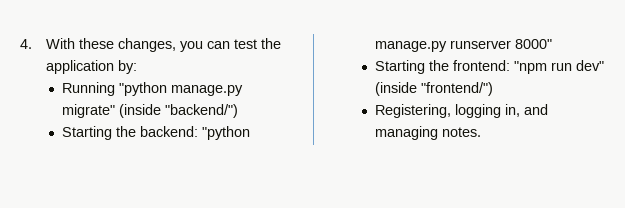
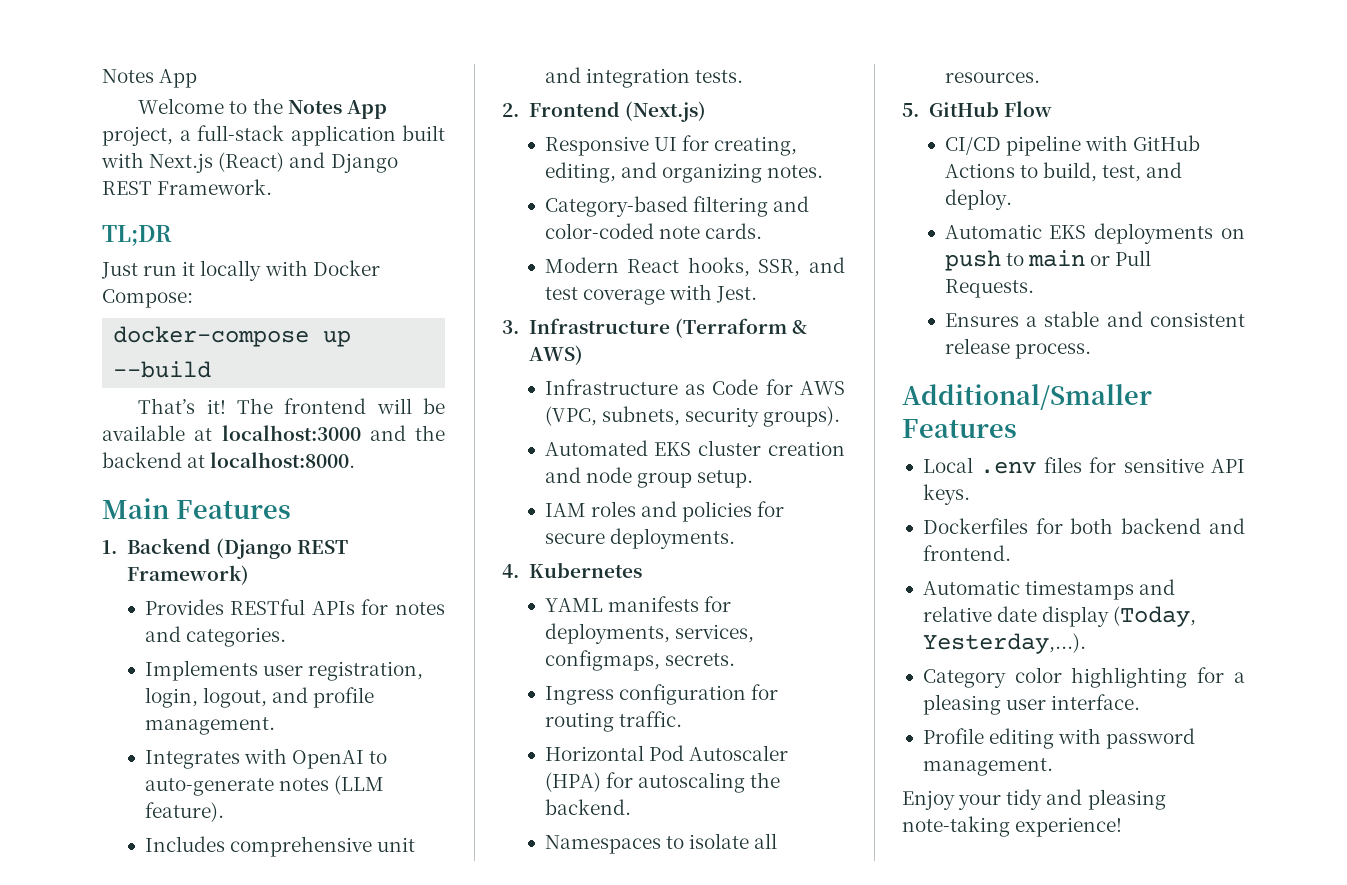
[20,38,281,52] [45,60,137,74] [61,82,243,96] [61,104,238,118] [61,126,250,140] [374,39,552,52] [374,60,604,74] [374,82,493,96] [374,104,548,118] [374,126,481,140] 4. With these changes, you can test the application by: // Running "python manage.py migrate" (inside "backend/") // Starting the backend: "python manage.py runserver 8000" // Starting the frontend: "npm run dev" (inside "frontend/") // Registering, logging in, and managing notes. -> [102,69,198,88] [138,98,387,119] [102,125,445,146] [101,152,398,173] [102,179,273,195] [102,225,172,246] [101,260,380,281] [102,289,193,308] [113,326,352,347] [113,361,212,378] [138,398,446,414] [102,425,445,441] [102,452,356,468] [102,498,291,519] [102,538,348,559] [126,565,249,585] [144,599,445,615] [144,626,286,647] [144,660,423,681] [144,687,375,708] [144,717,275,735] [144,748,388,769] [144,775,384,796] [144,802,224,822] [144,836,415,857] [544,67,743,88] [502,101,706,122] [544,135,798,156] [544,162,824,183] [544,196,809,217] [544,223,762,239] [544,257,845,277] [544,284,758,305] [502,318,807,338] [528,345,583,365] [544,379,845,395] [544,406,841,427] [544,440,845,456] [544,467,754,488] [544,501,785,522] [544,528,735,549] [502,562,642,578] [544,596,731,612] [544,623,754,644] [544,650,735,671] [544,684,778,705] [544,711,682,732] [544,745,788,761] [544,772,781,793] [544,799,631,815] [544,833,778,854] [944,72,1040,83] [902,101,1052,117] [944,135,1201,156] [944,162,1183,182] [944,189,1012,210] [944,223,1245,244] [944,250,1152,271] [944,279,1034,298] [944,311,1245,327] [944,338,1091,359] [902,384,1152,410] [902,419,1017,438] [922,457,1245,474] [922,484,970,505] [922,518,1245,534] [922,545,1011,561] [922,579,1176,600] [922,606,1197,627] [922,633,1086,654] [922,667,1245,688] [922,694,1141,715] [922,728,1196,749] [922,758,1053,776] [902,789,1166,810] [902,816,1123,837] Notes App // Welcome to the Notes App project, a full-stack application built with Next.js (React) and Django REST Framework. // TL;DR // Just run it locally with Docker Compose: // docker-compose up --build // That’s it! The frontend will be available at localhost:3000 and the backend at localhost:8000. // Main Features // 1. Backend (Django REST Framework) // Provides RESTful APIs for notes and categories. // Implements user registration, login, logout, and profile management. // Integrates with OpenAI to auto-generate notes (LLM feature). // Includes comprehensive unit and integration tests. // 2. Frontend (Next.js) // Responsive UI for creating, editing, and organizing notes. // Category-based filtering and color-coded note cards. // Modern React hooks, SSR, and test coverage with Jest. // 3. Infrastructure (Terraform & AWS) // Infrastructure as Code for AWS (VPC, subnets, security groups). // Automated EKS cluster creation and node group setup. // IAM roles and policies for secure deployments. // 4. Kubernetes // YAML manifests for deployments, services, configmaps, secrets. // Ingress configuration for routing traffic. // Horizontal Pod Autoscaler (HPA) for autoscaling the backend. // Namespaces to isolate all resources. // 5. GitHub Flow // CI/CD pipeline with GitHub Actions to build, test, and deploy. // Automatic EKS deployments on push to main or Pull Requests. // Ensures a stable and consistent release process. // Additional/Smaller Features // Local .env files for sensitive API keys. // Dockerfiles for both backend and frontend. // Automatic timestamps and relative date display (Today, Yesterday,...). // Category color highlighting for a pleasing user interface. // Profile editing with password management. // Enjoy your tidy and pleasing note-taking experience!

